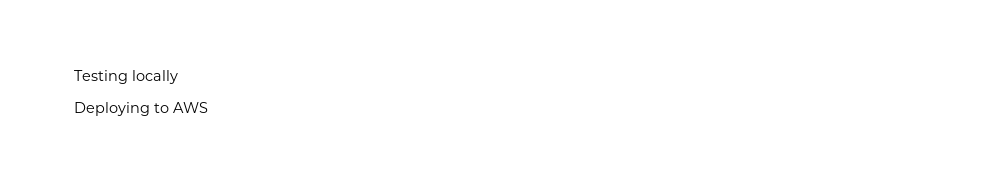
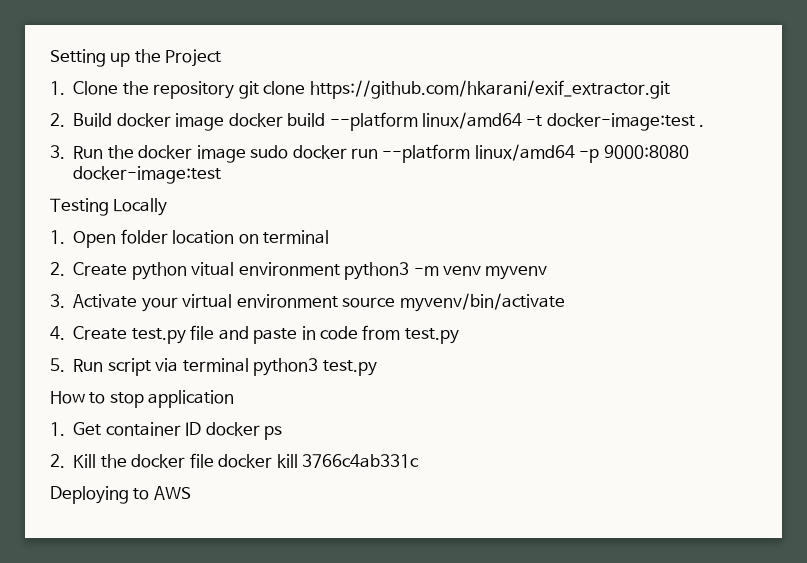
[74,70,178,84] Testing locally -> [50,49,222,67] [50,80,670,99] [50,112,705,131] [50,144,689,163] [73,166,222,184] [50,198,168,216] [50,229,330,248] [50,262,548,280] [50,293,565,312] [50,325,459,344] [50,358,377,376] [50,390,235,408] [50,422,283,440] [50,453,419,468] Setting up the Project // 1. Clone the repository git clone https://github.com/hkarani/exif_extractor.git // 2. Build docker image docker build --platform linux/amd64 -t docker-image:test . // 3. Run the docker image sudo docker run --platform linux/amd64 -p 9000:8080 docker-image:test // Testing Locally // 1. Open folder location on terminal // 2. Create python vitual environment python3 -m venv myvenv // 3. Activate your virtual environment source myvenv/bin/activate // 4. Create test.py file and paste in code from test.py // 5. Run script via terminal python3 test.py // How to stop application // 1. Get container ID docker ps // 2. Kill the docker file docker kill 3766c4ab331c

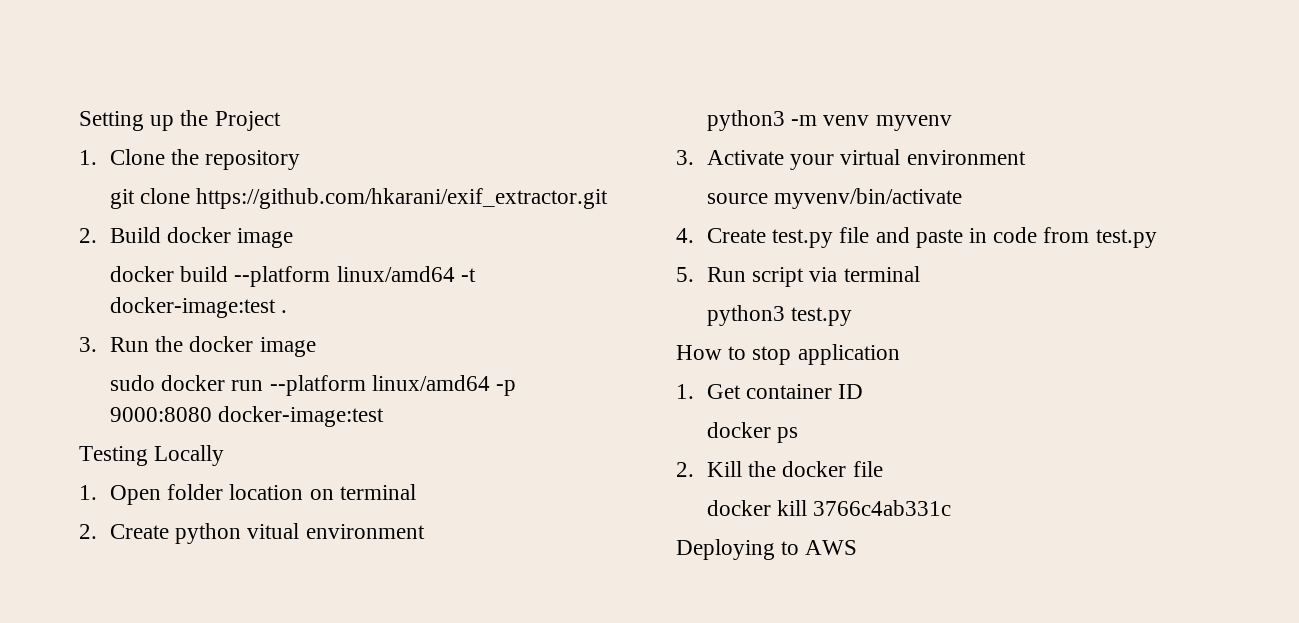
(235, 90) none -> (301, 160) //
(225, 122) none -> (294, 238) //
(246, 154) none -> (316, 347) //
(340, 269) none -> (425, 531) //
(338, 301) none -> (1026, 157) //
(249, 365) none -> (920, 274) //
(202, 429) none -> (864, 391) //
(214, 460) none -> (883, 469) //

